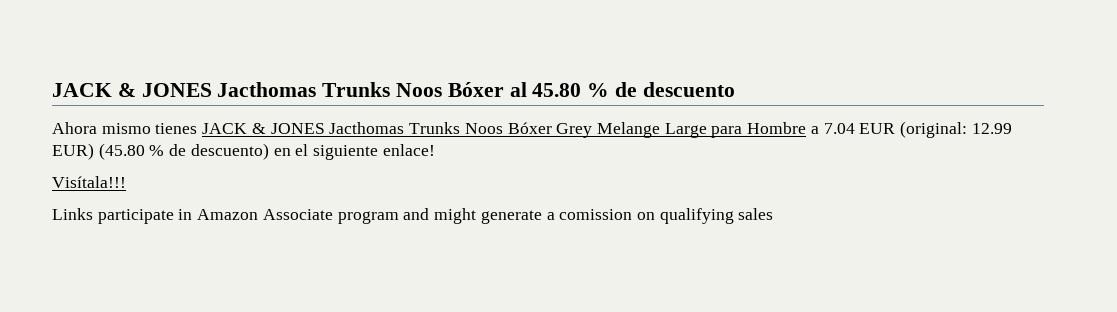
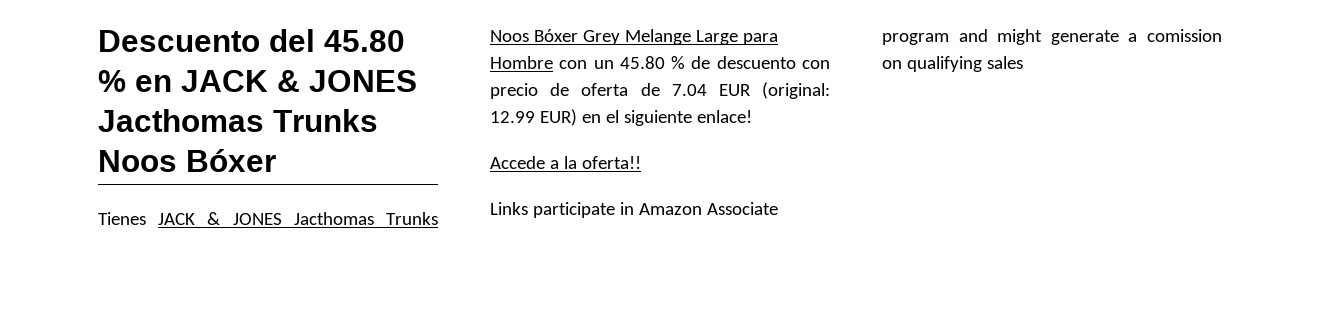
[52,82,735,97] [52,122,198,134] JACK & JONES Jacthomas Trunks Noos Bóxer al 45.80 % de descuento // Ahora mismo tienes -> [98,29,405,52] [98,70,417,92] [98,109,378,132] [98,149,276,172] [98,212,146,225] Descuento del 45.80 % en JACK & JONES Jacthomas Trunks Noos Bóxer // Tienes
[810,126,819,134] a -> [559,56,830,69] [490,83,660,99] con un 45.80 % de descuento con precio de oferta de
[98,143,269,160] (45.80 % de descuento) -> (577, 117) none
[52,176,126,188] Visítala!!! -> [490,156,641,169] Accede a la oferta!!

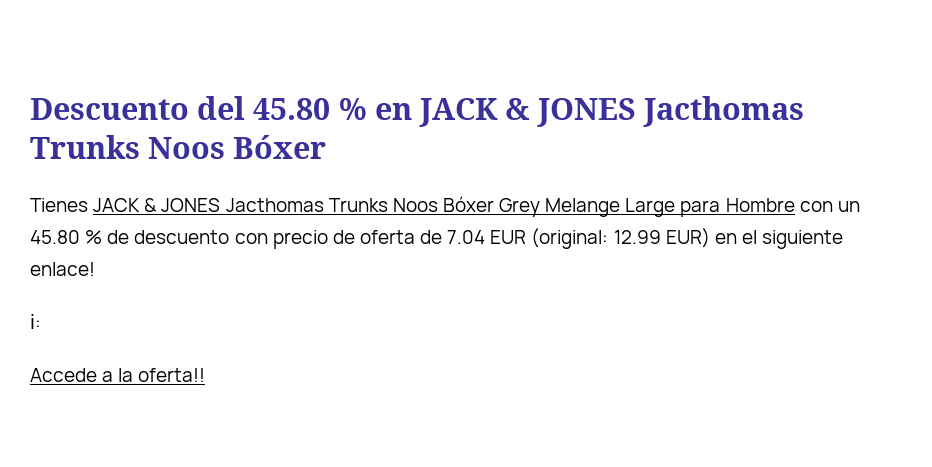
(752, 116) none -> [30,314,41,329] // ℹ:
[490,202,778,218] [882,29,1222,45] [882,56,1023,72] // Links participate in Amazon Associate program and might generate a comission on qualifying sales -> (206, 375) none

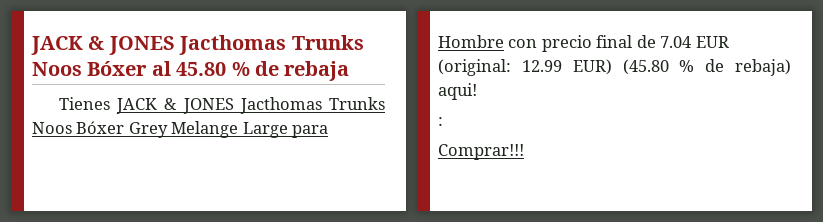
[30,96,804,127] [30,135,327,159] Descuento del 45.80 % en JACK & JONES Jacthomas Trunks Noos Bóxer -> [31,35,364,55] [32,61,350,81] JACK & JONES Jacthomas Trunks Noos Bóxer al 45.80 % de rebaja
[837,201,860,212] [30,230,415,249] un 45.80 % de descuento con precio de oferta -> [541,35,633,52] precio final
[714,230,844,249] [30,262,95,276] [30,314,41,329] [30,368,206,382] en el siguiente enlace! // ℹ: // Accede a la oferta!! -> [622,59,791,76] [438,83,477,100] [438,117,443,126] [438,144,524,160] (45.80 % de rebaja) aqui! // : // Comprar!!!

